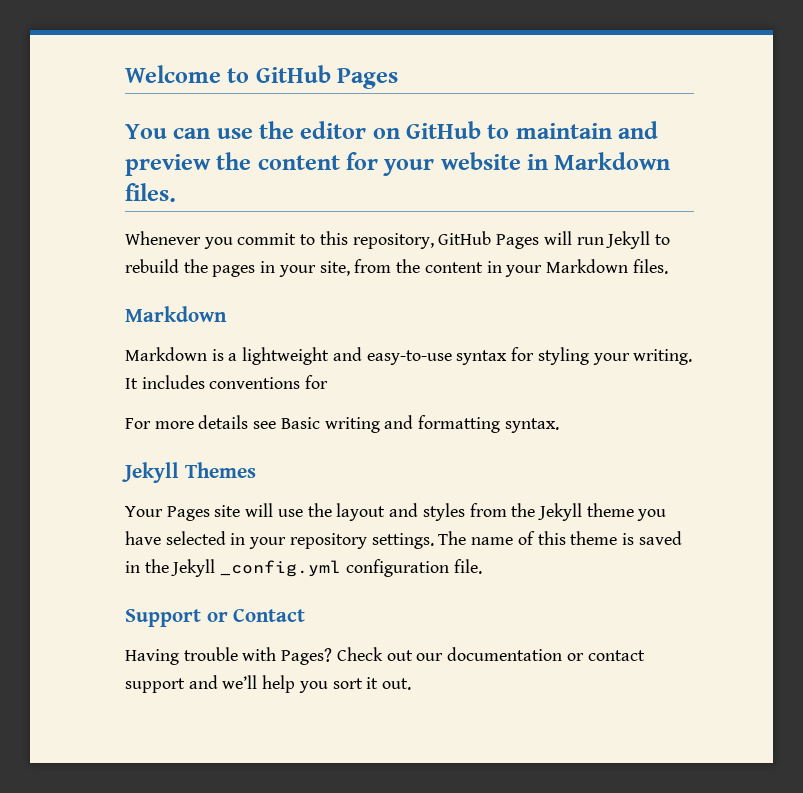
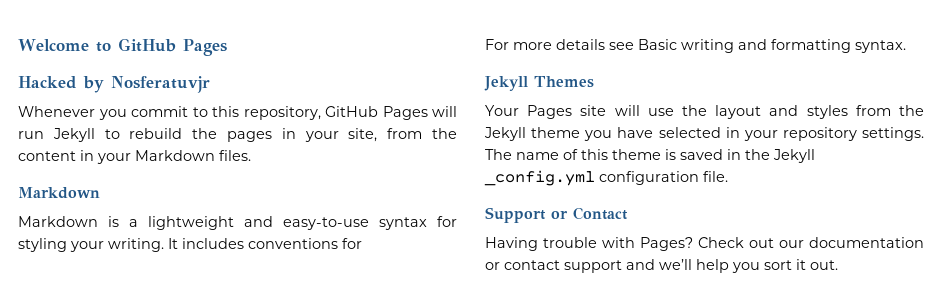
[125,121,659,139] [125,152,671,176] [125,183,176,202] You can use the editor on GitHub to maintain and preview the content for your website in Markdown files. -> [18,76,210,93] Hacked by Nosferatuvjr

